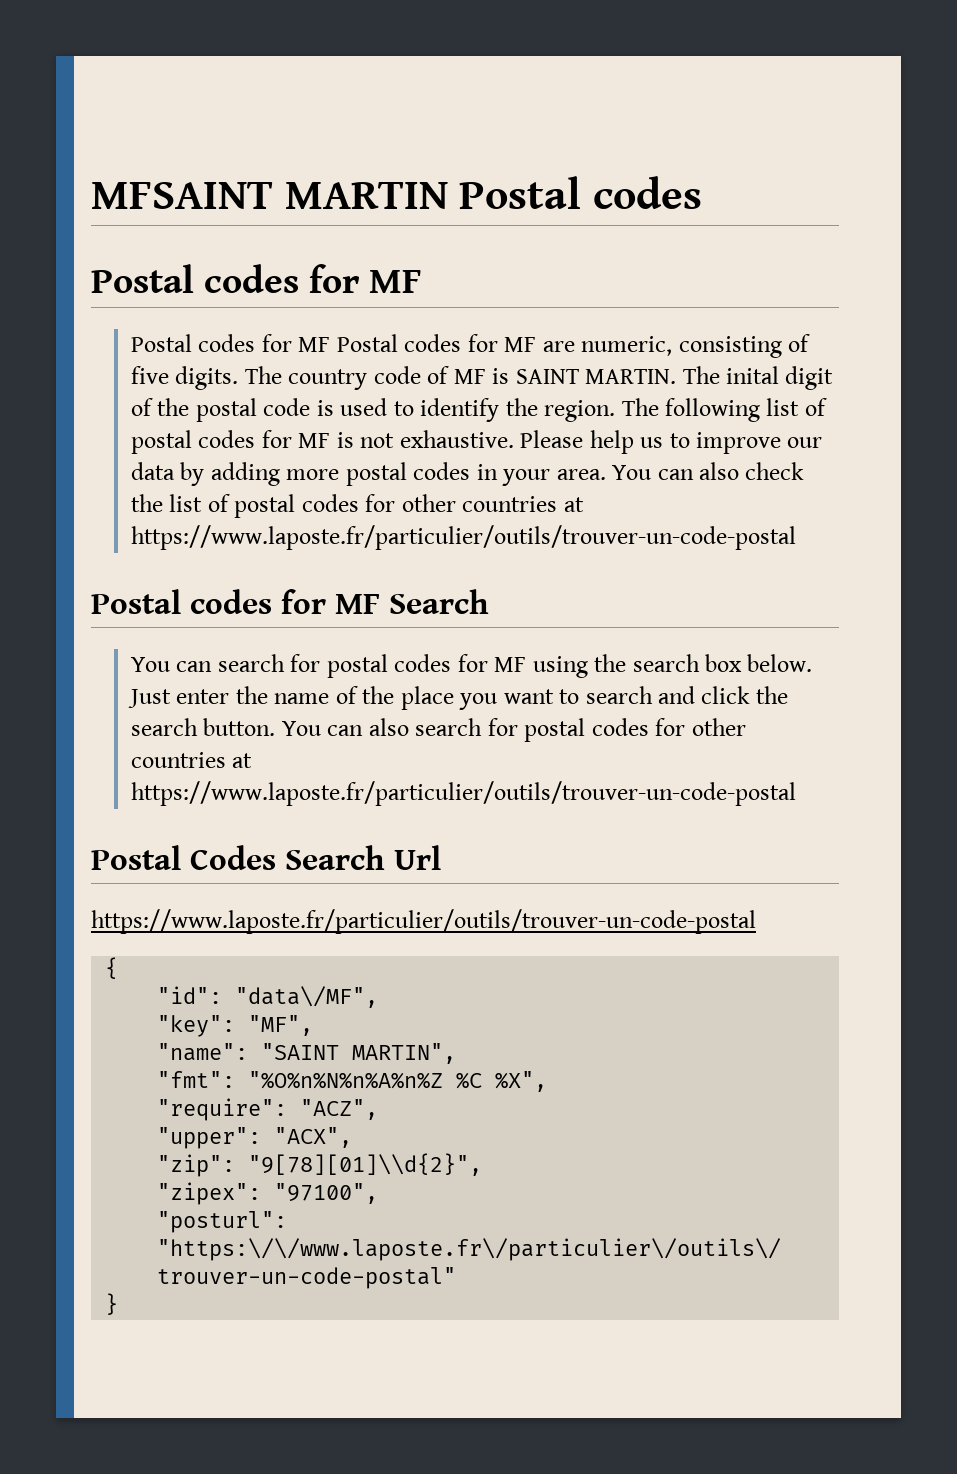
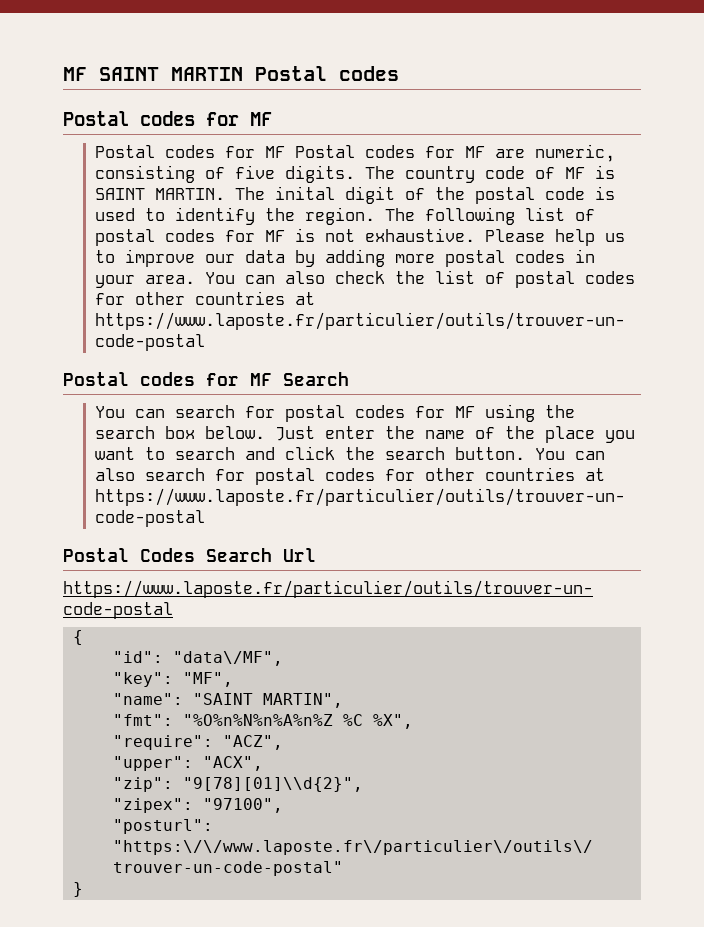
[91,182,273,209] MFSAINT -> [63,67,159,81] MF SAINT

